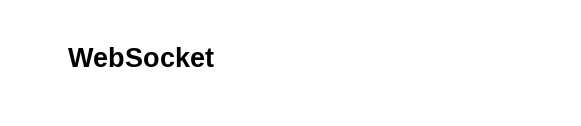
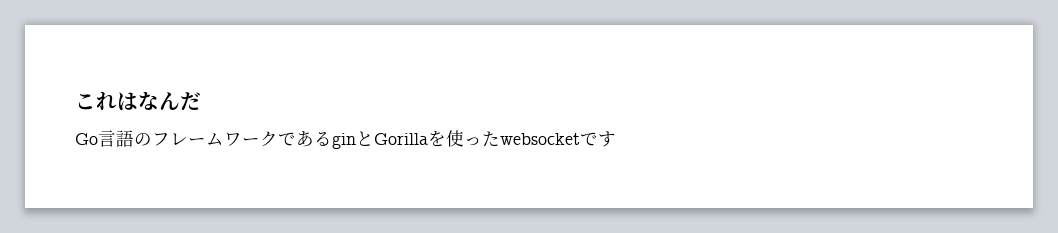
[68,47,214,67] WebSocket -> [75,91,201,111] [75,130,616,149] これはなんだ // Go言語のフレームワークであるginとGorillaを使ったwebsocketです

